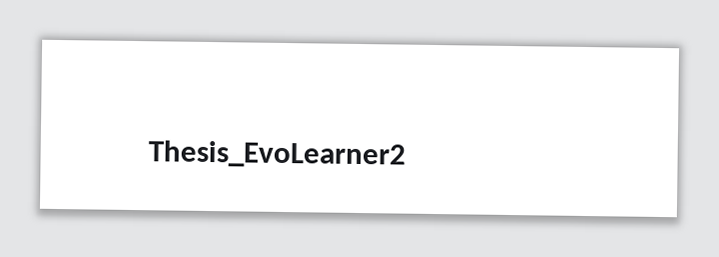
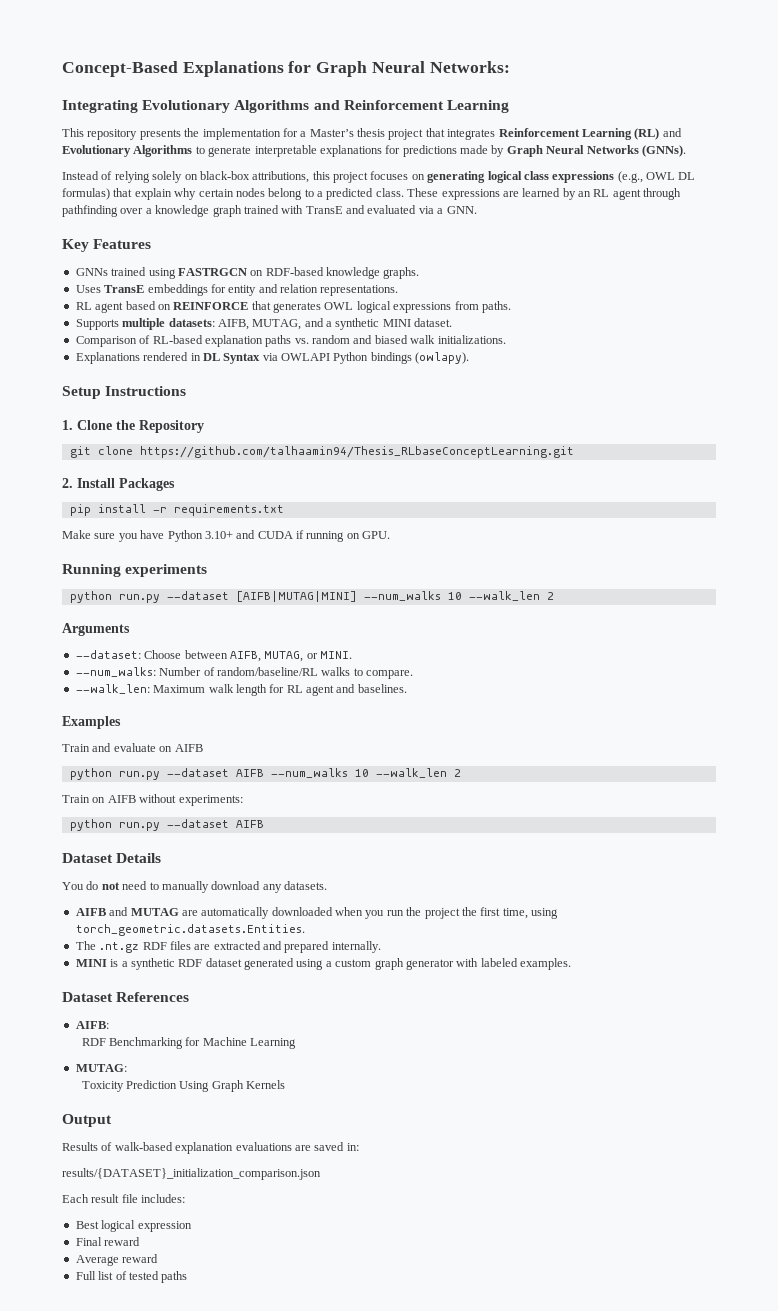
[148,140,406,169] Thesis_EvoLearner2 -> [62,61,510,77] [62,100,509,113] [62,128,682,140] [62,145,686,157] [62,171,696,183] [62,188,682,200] [62,205,477,217] [62,239,152,252] [75,267,420,279] [75,284,399,296] [75,301,511,313] [75,318,453,330] [75,335,506,347] [75,352,470,364] [62,386,187,399] [62,420,204,433] [69,446,574,458] [62,478,175,491] [69,504,284,516] [62,530,391,542] [62,564,208,577] [69,591,554,603] [62,623,130,636] [75,650,352,662] [75,667,413,679] [75,684,407,696] [62,716,121,729] [62,743,203,752] [69,768,461,780] [62,794,243,806] [69,819,264,831] [62,853,162,863] [62,881,327,893] [75,907,558,919] [75,924,305,936] [75,941,381,953] [75,958,571,970] [62,992,190,1002] [75,1021,109,1029] [81,1037,297,1049] [75,1064,127,1072] [81,1080,286,1092] [62,1114,112,1127] [62,1142,359,1154] [62,1168,321,1180] [62,1194,186,1203] [75,1220,192,1232] [75,1237,141,1246] [75,1254,159,1266] [75,1271,188,1283] Concept-Based Explanations for Graph Neural Networks: // Integrating Evolutionary Algorithms and Reinforcement Learning // This repository presents the implementation for a Master’s thesis project that integrates Reinforcement Learning (RL) and Evolutionary Algorithms to generate interpretable explanations for predictions made by Graph Neural Networks (GNNs). // Instead of relying solely on black-box attributions, this project focuses on generating logical class expressions (e.g., OWL DL formulas) that explain why certain nodes belong to a predicted class. These expressions are learned by an RL agent through pathfinding over a knowledge graph trained with TransE and evaluated via a GNN. // Key Features // GNNs trained using FASTRGCN on RDF-based knowledge graphs. // Uses TransE embeddings for entity and relation representations. // RL agent based on REINFORCE that generates OWL logical expressions from paths. // Supports multiple datasets: AIFB, MUTAG, and a synthetic MINI dataset. // Comparison of RL-based explanation paths vs. random and biased walk initializations. // Explanations rendered in DL Syntax via OWLAPI Python bindings (owlapy). // Setup Instructions // 1. Clone the Repository // git clone https://github.com/talhaamin94/Thesis_RLbaseConceptLearning.git // 2. Install Packages // pip install -r requirements.txt // Make sure you have Python 3.10+ and CUDA if running on GPU. // Running experiments // python run.py --dataset [AIFB|MUTAG|MINI] --num_walks 10 --walk_len 2 // Arguments // --dataset: Choose between AIFB, MUTAG, or MINI. // --num_walks: Number of random/baseline/RL walks to compare. // --walk_len: Maximum walk length for RL agent and baselines. // Examples // Train and evaluate on AIFB // python run.py --dataset AIFB --num_walks 10 --walk_len 2 // Train on AIFB without experiments: // python run.py --dataset AIFB // Dataset Details // You do not need to manually download any datasets. // AIFB and MUTAG are automatically downloaded when you run the project the first time, using torch_geometric.datasets.Entities. // The .nt.gz RDF files are extracted and prepared internally. // MINI is a synthetic RDF dataset generated using a custom graph generator with labeled examples. // Dataset References // AIFB: // RDF Benchmarking for Machine Learning // MUTAG: // Toxicity Prediction Using Graph Kernels // Output // Results of walk-based explanation evaluations are saved in: // results/{DATASET}_initialization_comparison.json // Each result file includes: // Best logical expression // Final reward // Average reward // Full list of tested paths

